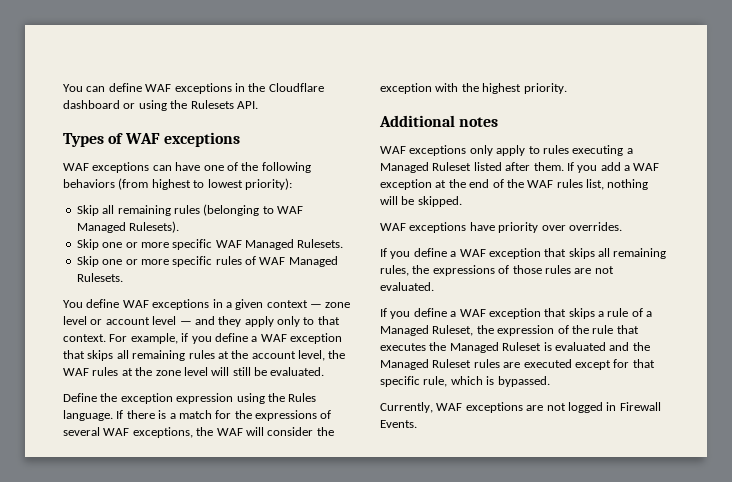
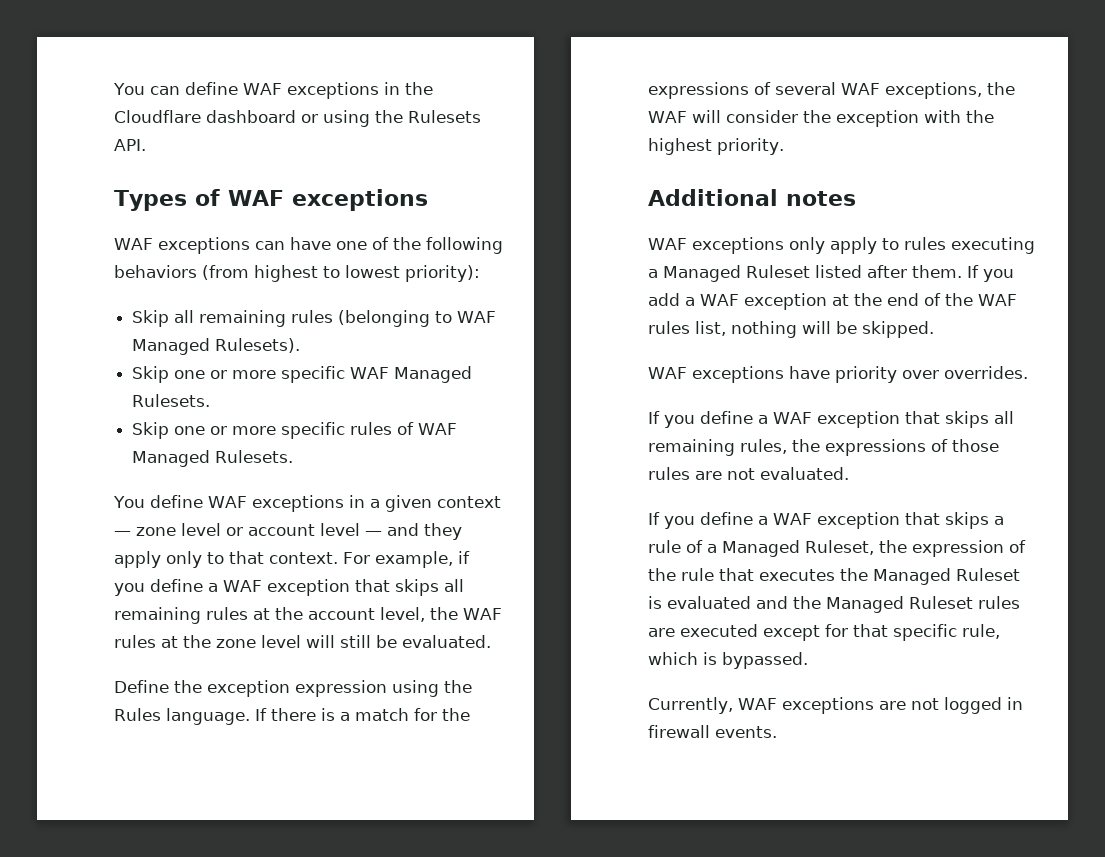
[619,402,661,411] [380,420,417,428] Firewall Events. -> [648,725,777,738] firewall events.

